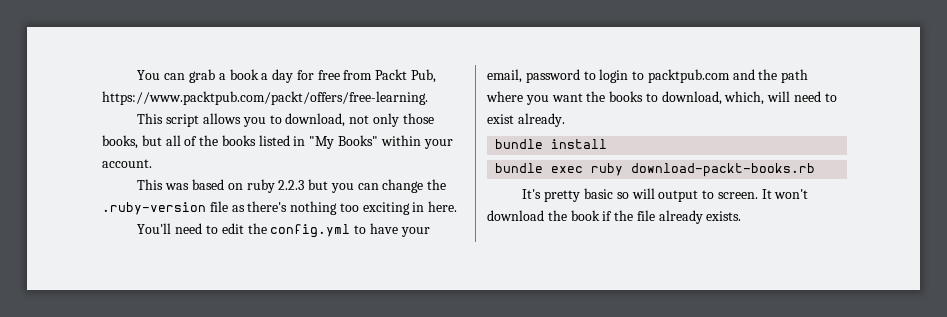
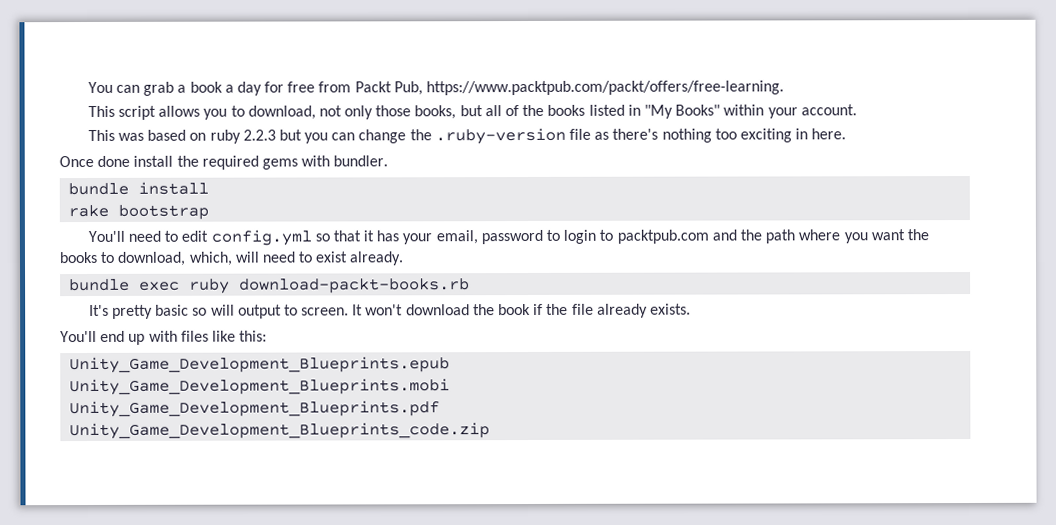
(458, 206) none -> [59,155,389,170] [68,181,210,196] [68,204,210,220] // Once done install the required gems with bundler. // bundle install // rake bootstrap
[247,223,398,238] the config.yml to have -> [210,229,400,246] config.yml so that it has
[495,139,608,149] // bundle install -> (405, 258) none
(742, 216) none -> [60,330,268,345] [69,356,451,374] [69,378,451,396] [69,400,441,418] [69,422,491,440] // You'll end up with files like this: // Unity_Game_Development_Blueprints.epub // Unity_Game_Development_Blueprints.mobi // Unity_Game_Development_Blueprints.pdf // Unity_Game_Development_Blueprints_code.zip

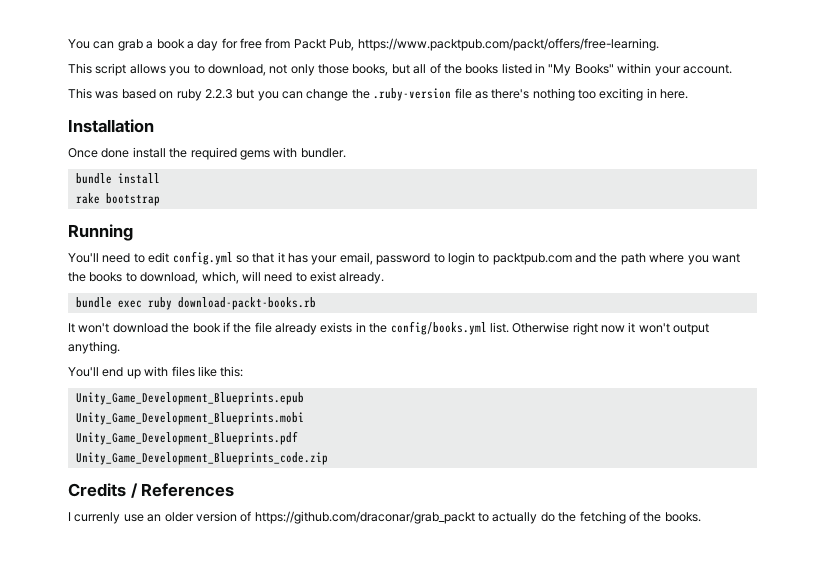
(847, 134) none -> [68,119,154,133] // Installation
(210, 212) none -> [68,224,133,241] // Running
[88,304,350,319] It's pretty basic so will output to screen. -> (316, 303) none
[649,303,691,315] exists. -> [320,321,710,335] [68,341,120,354] exists in the config/books.yml list. Otherwise right now it won't output anything.
(491, 431) none -> [68,483,235,498] [68,511,701,524] // Credits / References // I currenly use an older version of https://github.com/draconar/grab_packt to actually do the fetching of the books.

